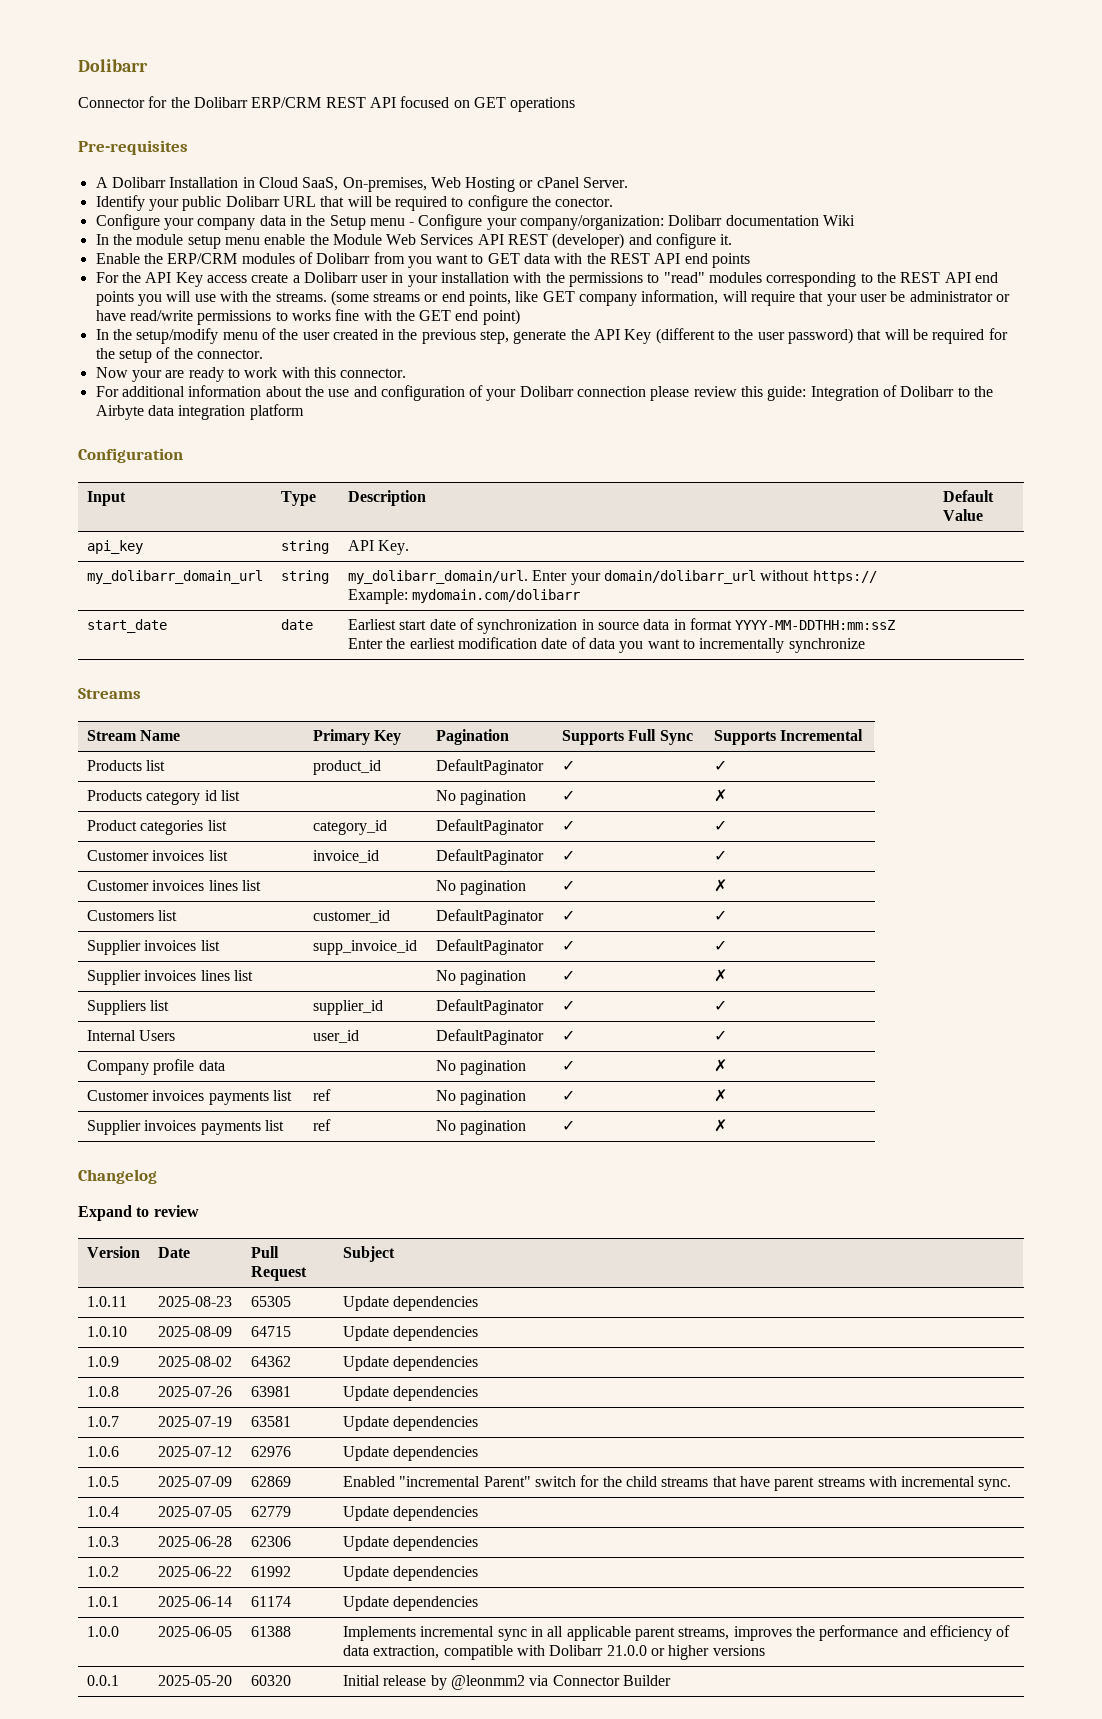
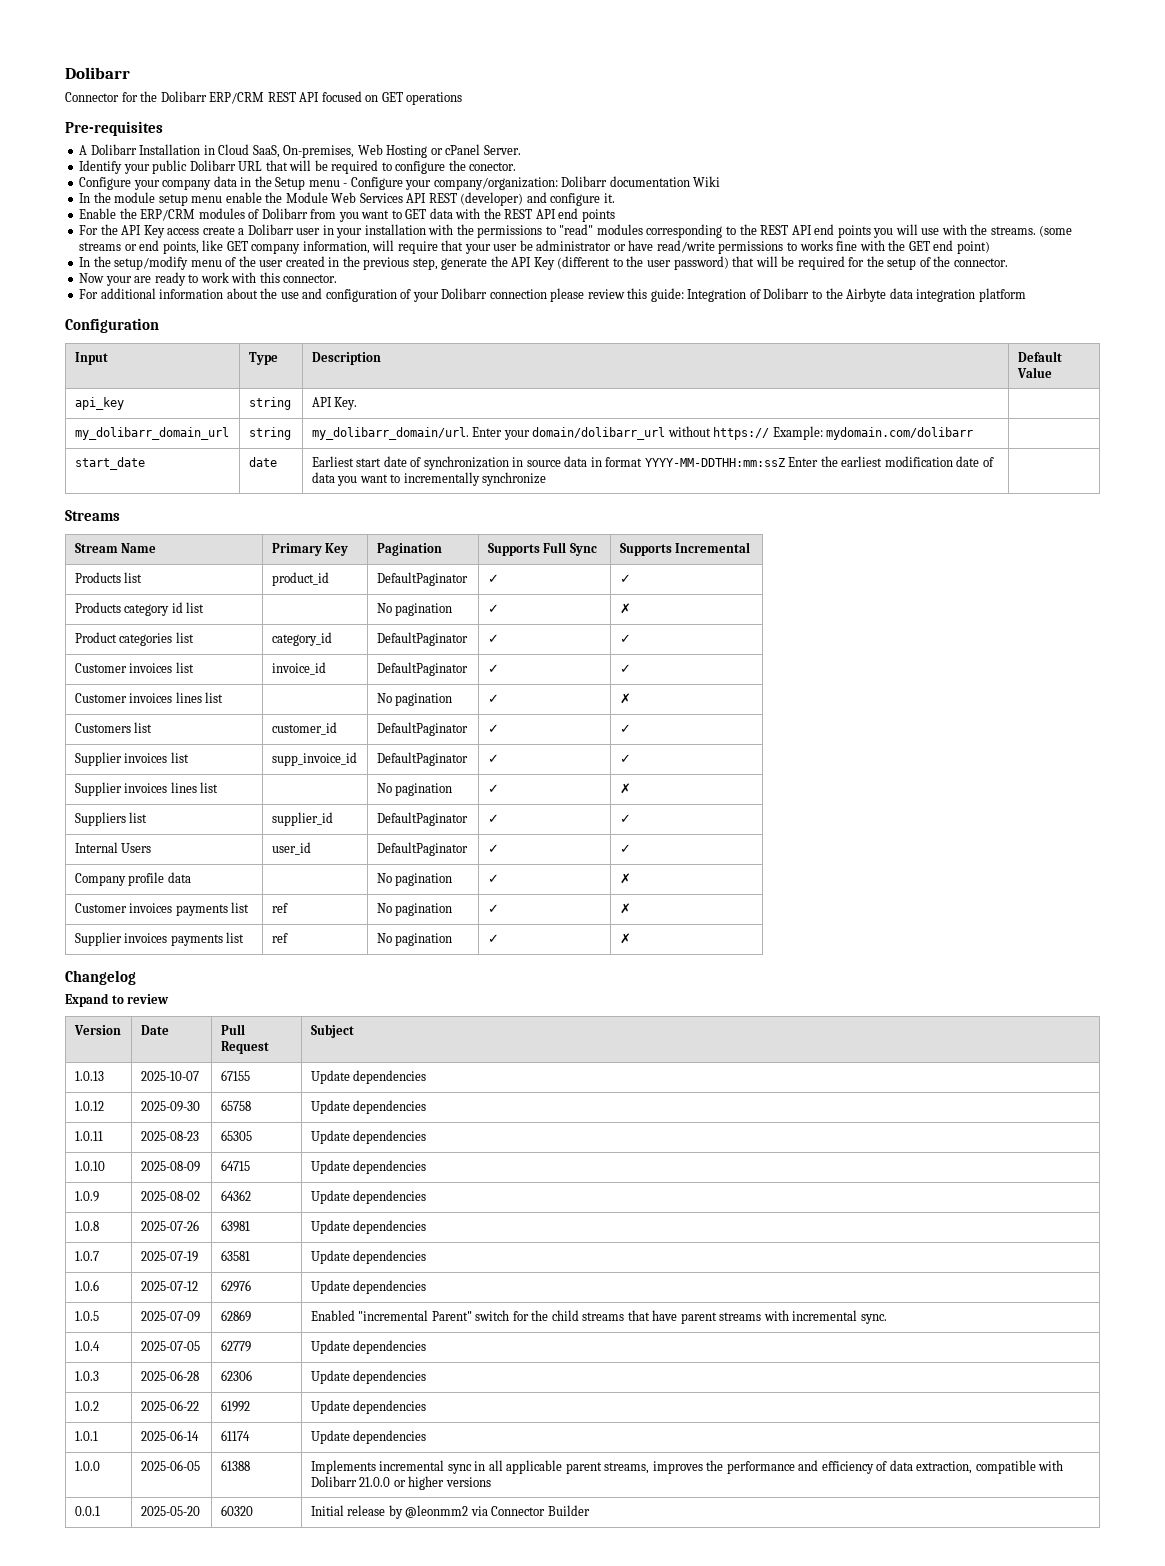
(395, 1254) none -> [74,1071,104,1081] [140,1071,199,1081] [220,1070,250,1081] [310,1070,427,1084] [74,1101,104,1111] [140,1101,200,1112] [220,1100,251,1111] [310,1100,427,1114] // 1.0.13 | 2025-10-07 | 67155 | Update dependencies // 1.0.12 | 2025-09-30 | 65758 | Update dependencies

